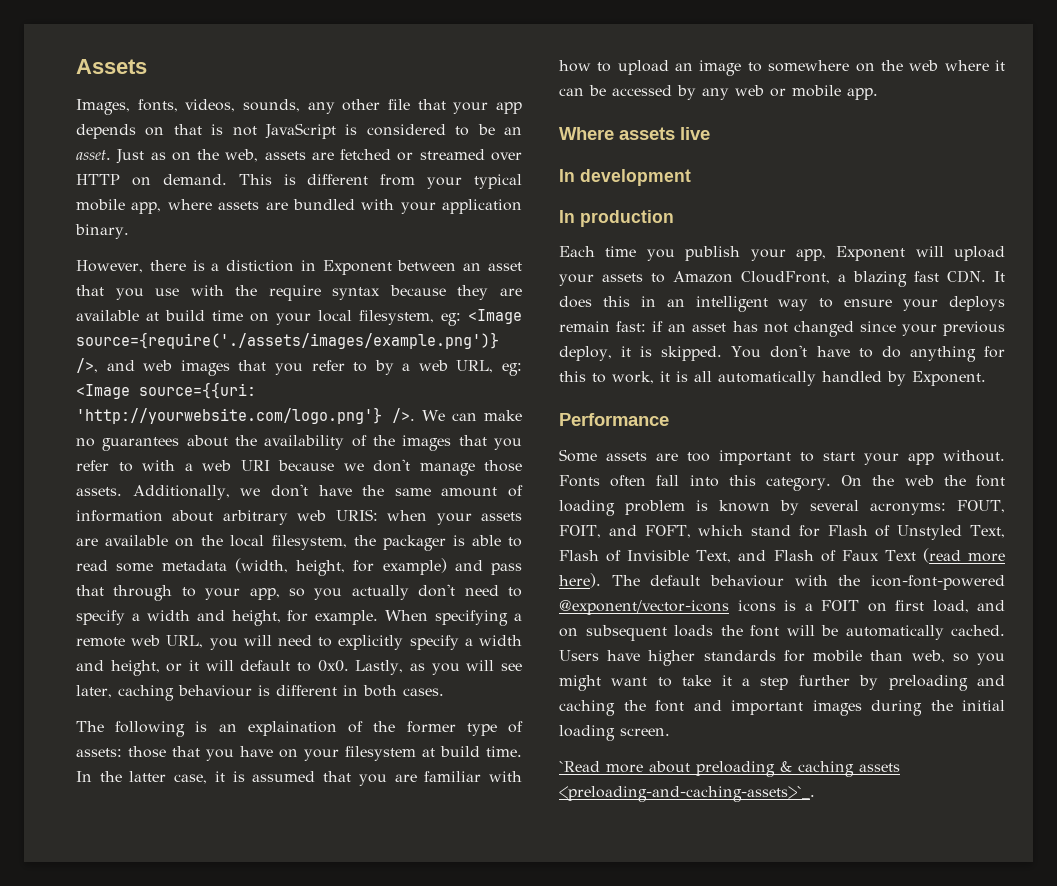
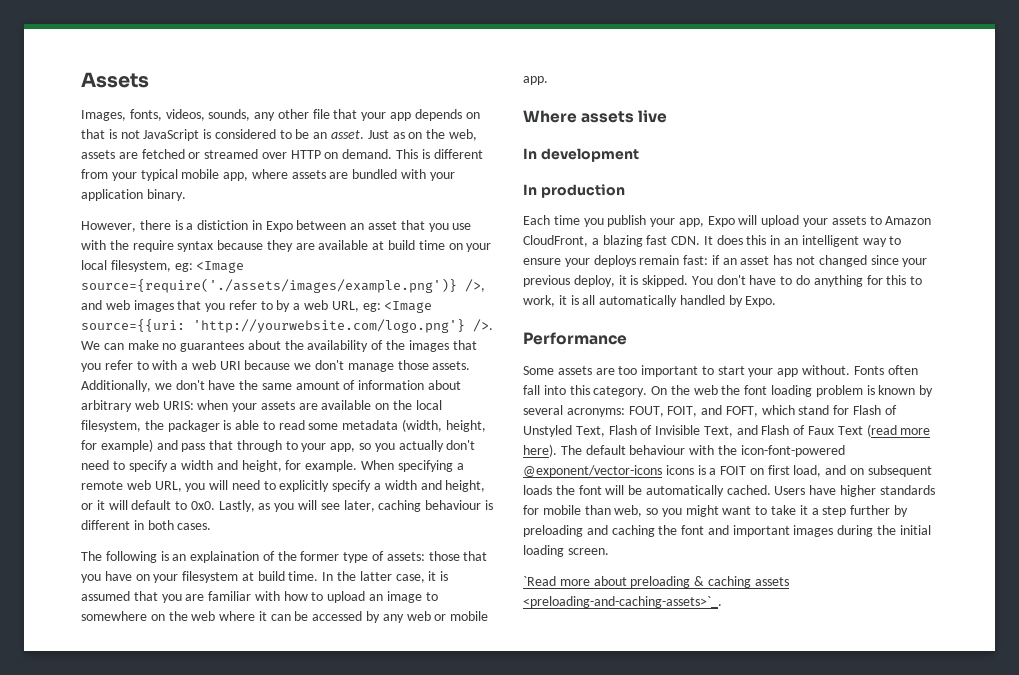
[322,260,392,275] Exponent -> [265,221,293,232] Expo
[836,246,906,261] Exponent -> [707,216,735,227] Expo
[912,371,986,386] Exponent. -> [745,296,777,307] Expo.

